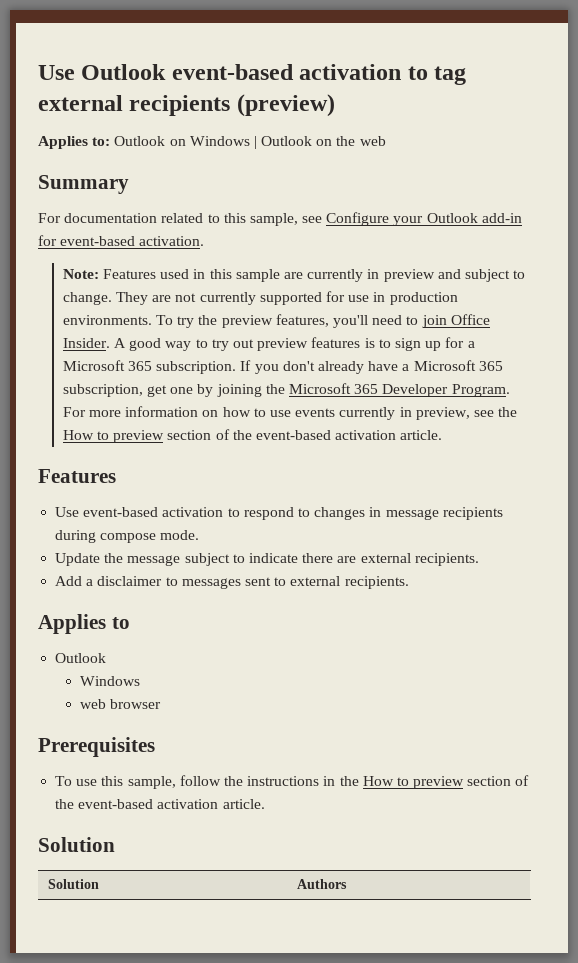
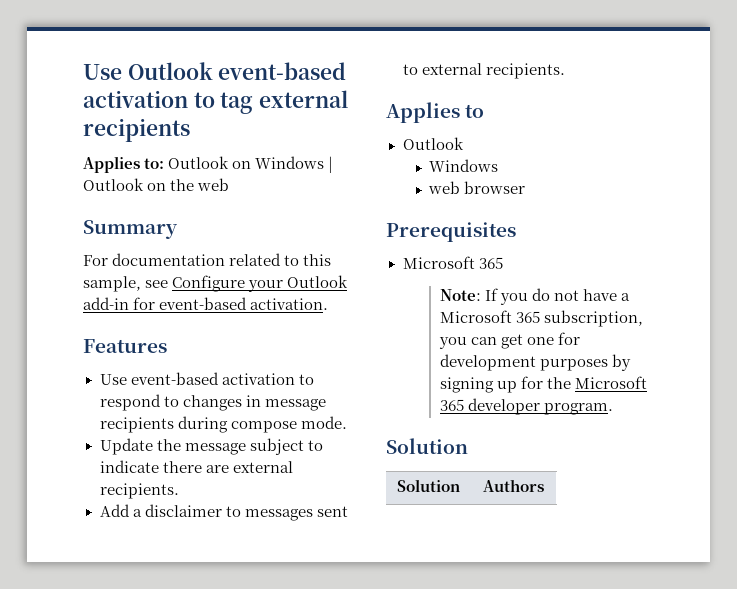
[236,94,335,117] (preview) -> (190, 130) none
[62,269,526,282] [62,291,458,305] [62,314,490,328] [62,337,475,351] [62,360,503,374] [62,383,510,397] [62,406,518,420] [62,429,443,443] // Note: Features used in this sample are currently in preview and subject to change. They are not currently supported for use in production environments. To try the preview features, you'll need to join Office Insider. A good way to try out preview features is to sign up for a Microsoft 365 subscription. If you don't already have a Microsoft 365 subscription, get one by joining the Microsoft 365 Developer Program. For more information on how to use events currently in preview, see the How to preview section of the event-based activation article. -> (329, 304) none
[55,775,530,789] [55,799,265,809] To use this sample, follow the instructions in the How to preview section of the event-based activation article. -> [402,256,503,269] [439,288,630,305] [439,310,643,327] [438,332,580,349] [439,354,631,371] [439,376,647,393] [439,398,613,415] Microsoft 365 // Note: If you do not have a Microsoft 365 subscription, you can get one for development purposes by signing up for the Microsoft 365 developer program.

